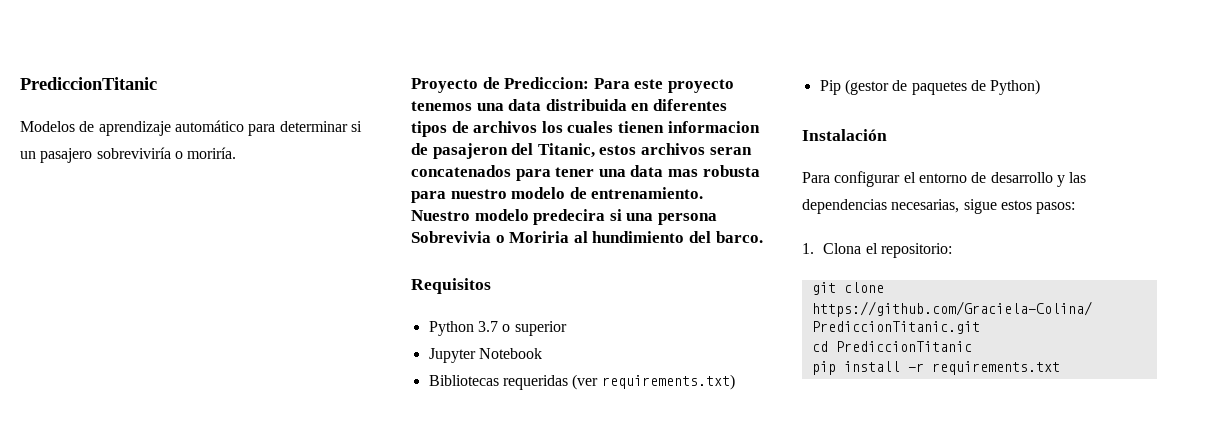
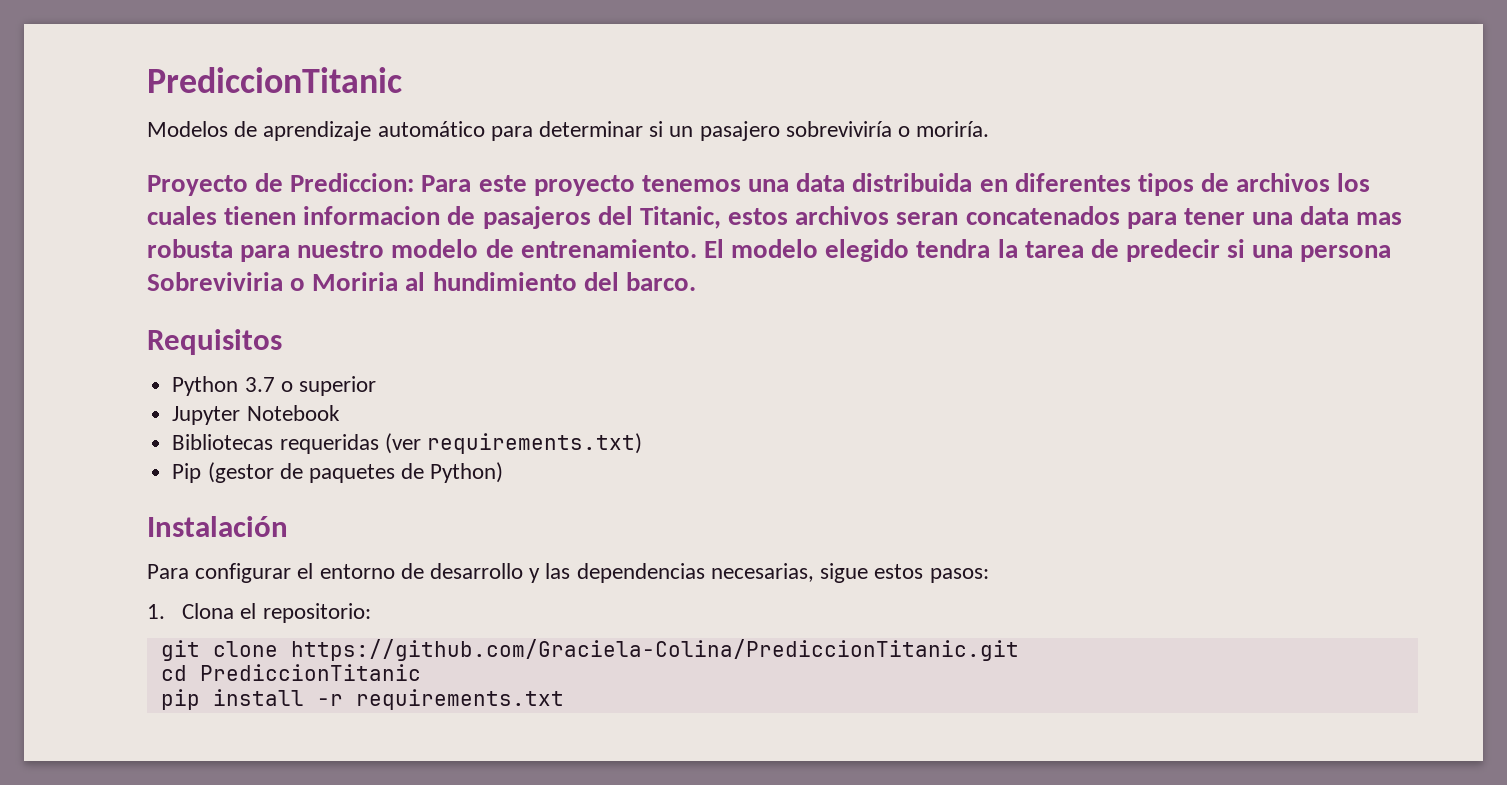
[432,143,508,159] pasajeron -> [482,206,591,229] pasajeros
[411,209,606,225] Nuestro modelo predecira -> [703,239,1221,262] El modelo elegido tendra la tarea de predecir
[411,231,491,243] Sobrevivia -> [147,272,283,291] Sobreviviria

